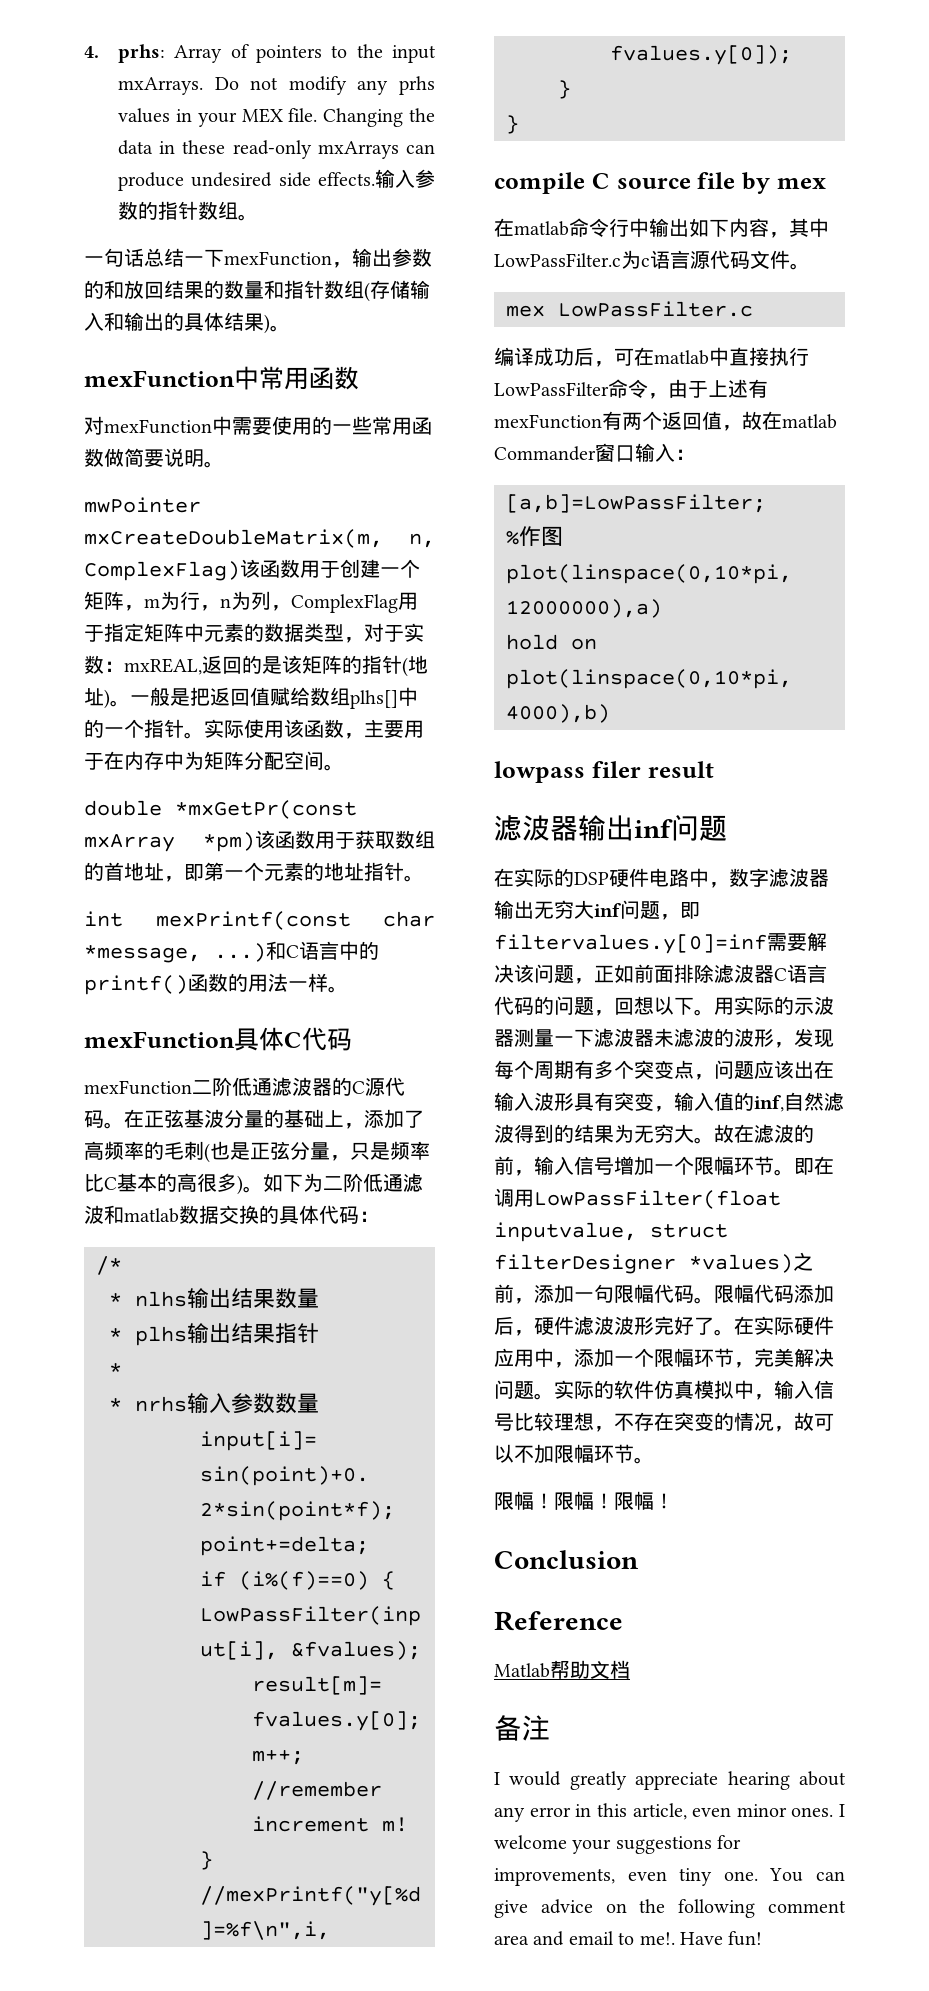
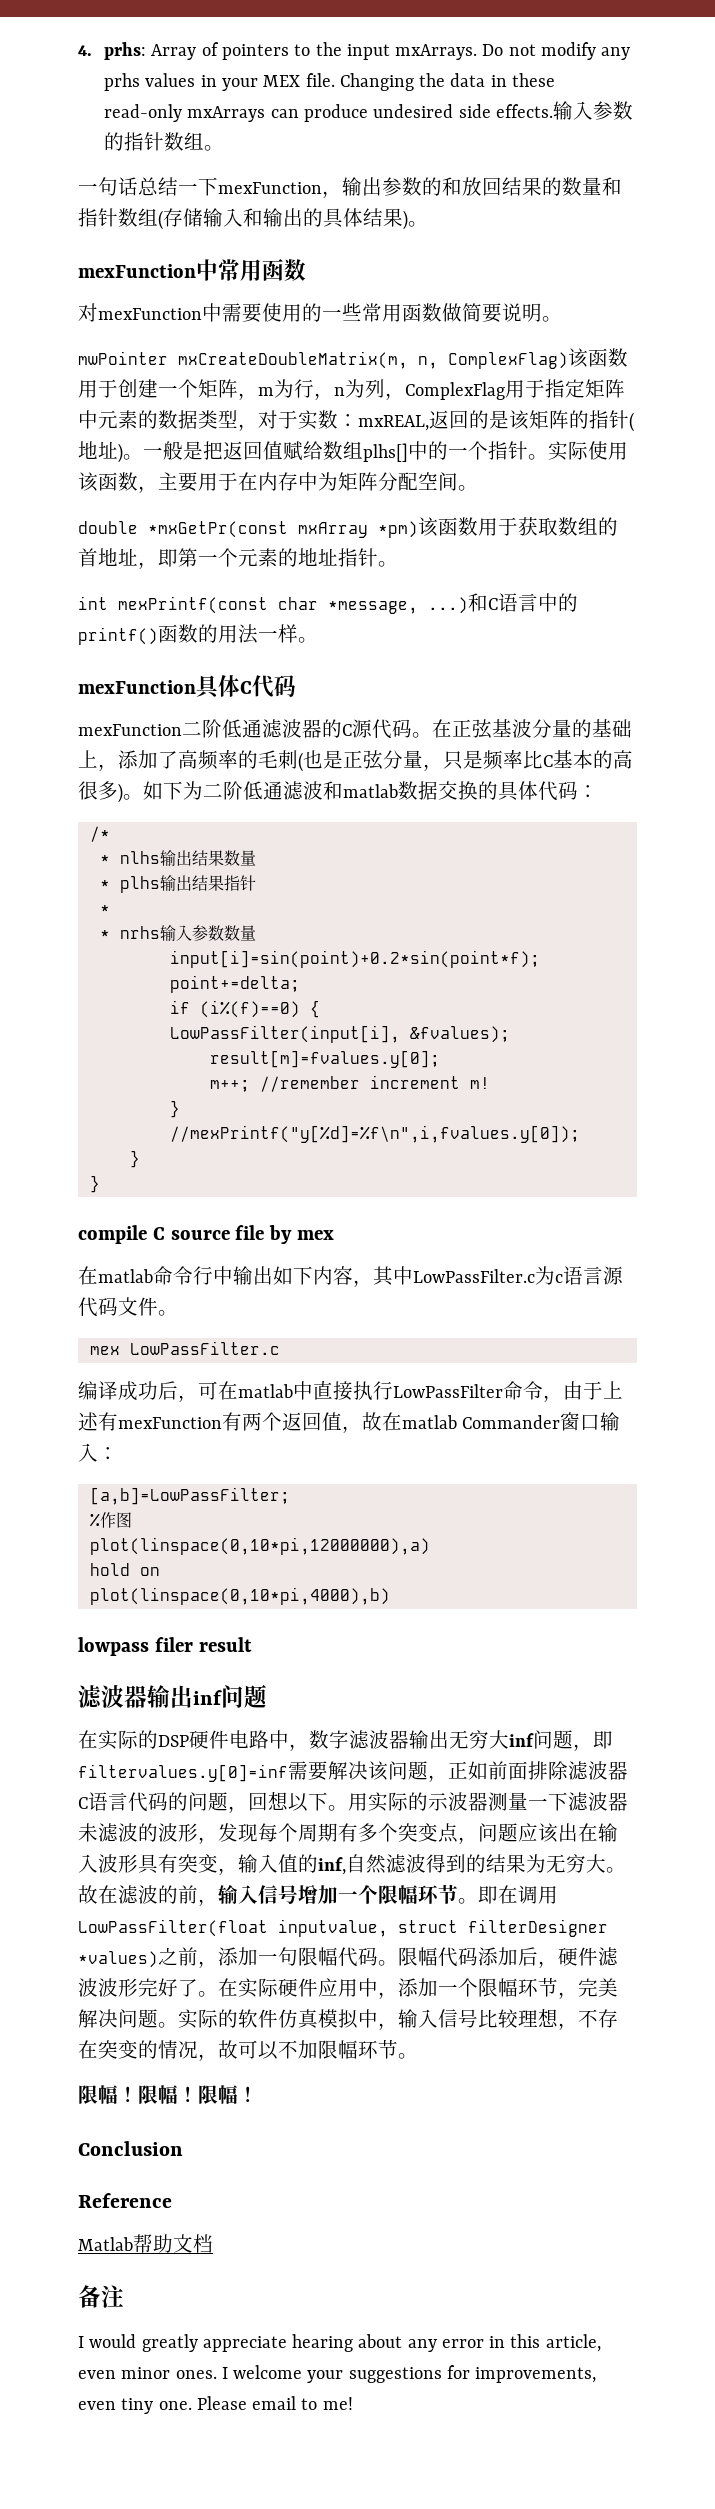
[769,1868,845,1882] [494,1899,846,1918] [494,1931,763,1946] You can give advice on the following comment area and email to me!. Have fun! -> [196,2396,353,2410] Please email to me!

